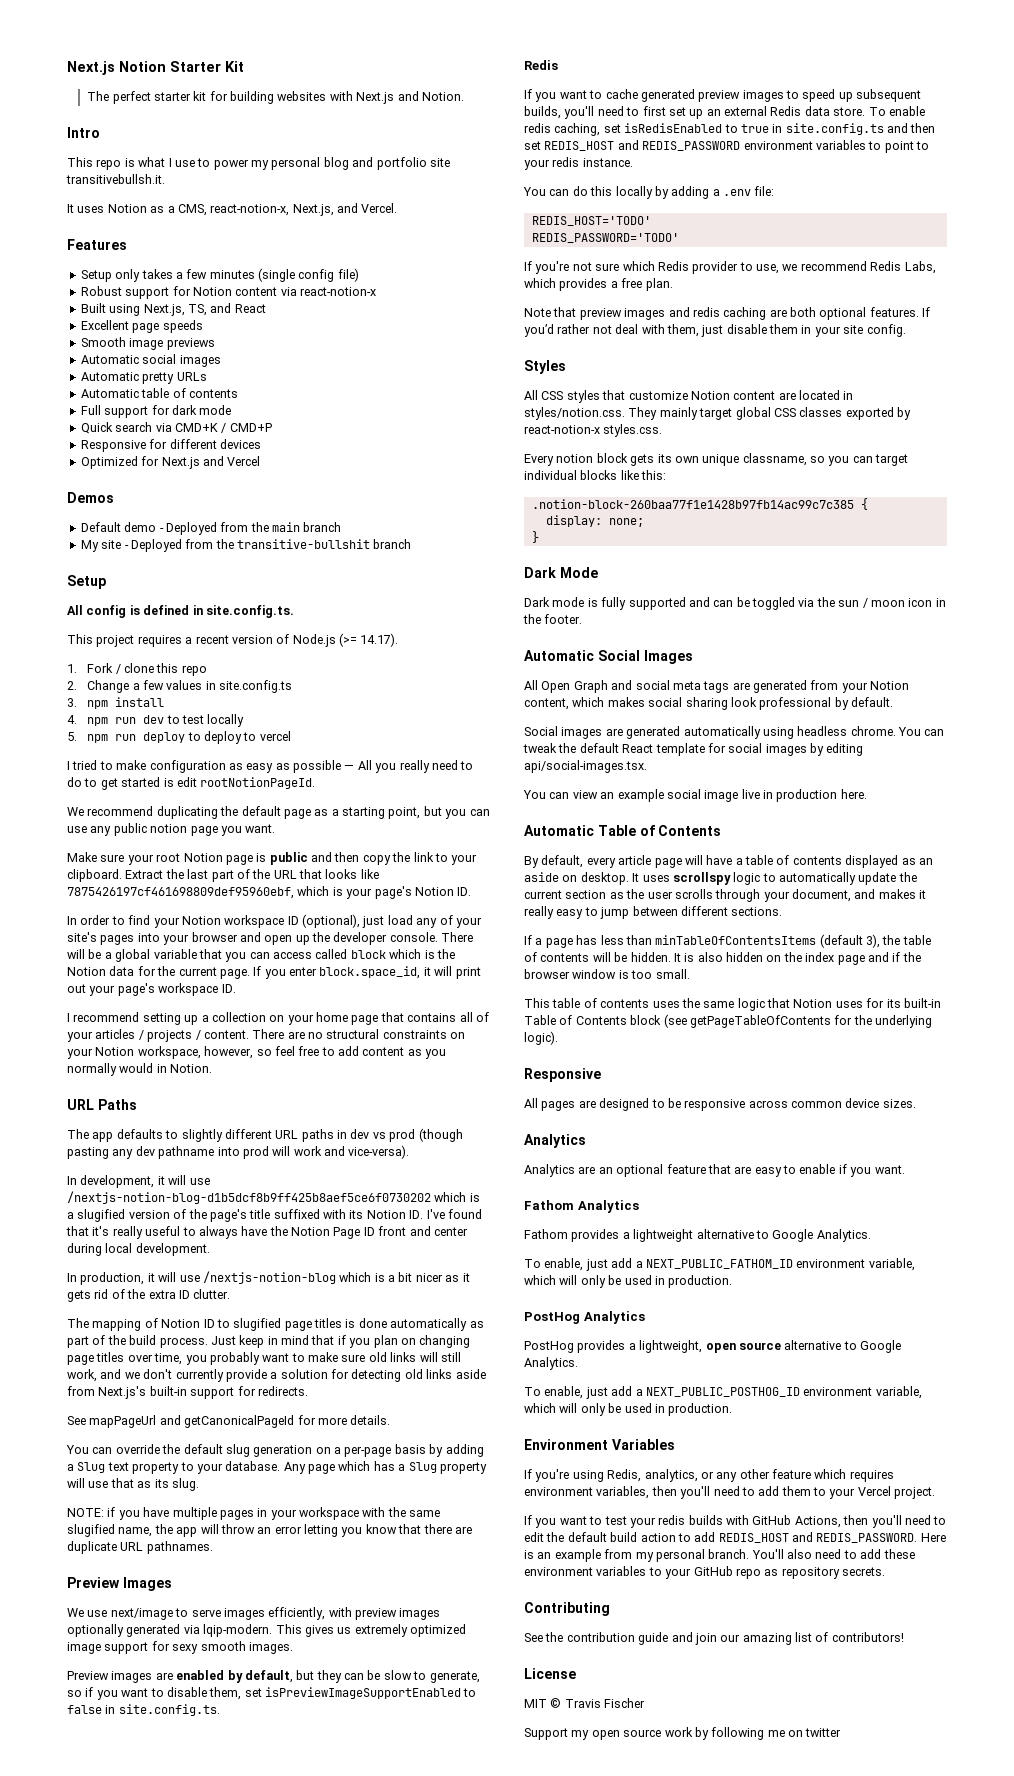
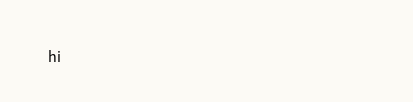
[67,61,244,75] [87,91,464,104] [67,127,100,138] [67,157,450,170] [66,174,165,184] [67,203,398,216] [67,239,127,250] [80,268,359,282] [80,286,376,299] [80,303,266,316] [80,320,203,333] [80,337,215,350] [80,354,221,367] [80,372,207,384] [80,388,238,398] [80,405,232,418] [80,422,272,434] [80,439,261,452] [80,456,261,469] [67,492,114,503] [80,522,342,535] [80,539,412,552] [67,575,106,589] [67,605,294,618] [67,633,399,647] [67,663,207,676] [67,680,293,693] [67,697,165,709] [67,714,245,727] [67,731,291,744] [67,760,474,773] [67,777,316,790] [67,806,490,819] [67,823,276,836] [67,852,478,865] [67,869,379,882] [67,886,472,899] [67,914,482,928] [67,932,474,945] [67,949,455,962] [67,966,481,979] [67,983,236,996] [67,1012,489,1025] [67,1029,466,1042] [67,1046,447,1059] [67,1063,213,1076] [67,1099,137,1110] [67,1128,463,1142] [67,1145,410,1159] [67,1175,210,1188] [67,1191,480,1204] [67,1209,482,1222] [66,1226,468,1239] [67,1243,210,1256] [67,1271,470,1285] [67,1289,231,1302] [67,1318,484,1331] [67,1335,471,1348] [67,1352,461,1365] [67,1369,486,1382] [67,1386,308,1399] [67,1415,391,1428] [66,1444,484,1457] [67,1461,487,1474] [67,1478,199,1491] [67,1507,441,1520] [67,1524,472,1537] [67,1541,213,1554] [67,1577,172,1591] [67,1607,441,1620] [67,1624,466,1637] [67,1641,293,1654] [67,1670,480,1683] [67,1687,477,1700] [67,1704,220,1716] [524,60,558,70] [524,89,922,102] [524,106,925,119] [524,123,936,136] [524,140,929,153] [524,157,633,170] [523,186,775,199] [531,216,651,226] [531,233,679,243] [524,261,936,274] [524,278,673,291] [524,307,931,320] [524,324,906,337] [524,360,566,374] [524,390,854,403] [524,407,911,420] [524,424,663,437] [524,453,909,466] [524,470,667,480] [531,498,868,510] [545,515,644,527] [531,531,539,543] [524,567,598,578] [524,597,946,610] [523,614,583,624] [524,650,693,664] [524,680,910,693] [524,697,893,710] [524,726,945,739] [523,743,864,756] [524,760,647,773] [523,789,867,802] [524,825,722,836] [524,855,933,868] [524,872,917,885] [524,889,927,902] [524,906,783,919] [524,934,931,948] [524,952,921,965] [524,969,690,979] [524,998,941,1011] [524,1014,932,1028] [524,1031,558,1045] [524,1068,601,1082] [524,1098,916,1111] [524,1134,586,1148] [524,1164,905,1177] [524,1200,639,1213] [524,1229,871,1242] [524,1258,915,1271] [524,1275,733,1288] [524,1311,645,1324] [524,1340,901,1353] [524,1357,578,1370] [524,1386,922,1399] [524,1403,733,1416] [524,1439,675,1450] [524,1469,894,1482] [524,1486,936,1499] [524,1515,947,1528] [524,1532,946,1543] [524,1549,915,1562] [524,1566,885,1579] [524,1602,610,1616] [524,1632,904,1645] [524,1668,576,1679] [524,1698,646,1708] [524,1727,842,1740] Next.js Notion Starter Kit // The perfect starter kit for building websites with Next.js and Notion. // Intro // This repo is what I use to power my personal blog and portfolio site transitivebullsh.it. // It uses Notion as a CMS, react-notion-x, Next.js, and Vercel. // Features // Setup only takes a few minutes (single config file) // Robust support for Notion content via react-notion-x // Built using Next.js, TS, and React // Excellent page speeds // Smooth image previews // Automatic social images // Automatic pretty URLs // Automatic table of contents // Full support for dark mode // Quick search via CMD+K / CMD+P // Responsive for different devices // Optimized for Next.js and Vercel // Demos // Default demo - Deployed from the main branch // My site - Deployed from the transitive-bullshit branch // Setup // All config is defined in site.config.ts. // This project requires a recent version of Node.js (>= 14.17). // 1. Fork / clone this repo // 2. Change a few values in site.config.ts // 3. npm install // 4. npm run dev to test locally // 5. npm run deploy to deploy to vercel // I tried to make configuration as easy as possible — All you really need to do to get started is edit rootNotionPageId. // We recommend duplicating the default page as a starting point, but you can use any public notion page you want. // Make sure your root Notion page is public and then copy the link to your clipboard. Extract the last part of the URL that looks like 7875426197cf461698809def95960ebf, which is your page's Notion ID. // In order to find your Notion workspace ID (optional), just load any of your site's pages into your browser and open up the developer console. There will be a global variable that you can access called block which is the Notion data for the current page. If you enter block.space_id, it will print out your page's workspace ID. // I recommend setting up a collection on your home page that contains all of your articles / projects / content. There are no structural constraints on your Notion workspace, however, so feel free to add content as you normally would in Notion. // URL Paths // The app defaults to slightly different URL paths in dev vs prod (though pasting any dev pathname into prod will work and vice-versa). // In development, it will use /nextjs-notion-blog-d1b5dcf8b9ff425b8aef5ce6f0730202 which is a slugified version of the page's title suffixed with its Notion ID. I've found that it's really useful to always have the Notion Page ID front and center during local development. // In production, it will use /nextjs-notion-blog which is a bit nicer as it gets rid of the extra ID clutter. // The mapping of Notion ID to slugified page titles is done automatically as part of the build process. Just keep in mind that if you plan on changing page titles over time, you probably want to make sure old links will still work, and we don't currently provide a solution for detecting old links aside from Next.js's built-in support for redirects. // See mapPageUrl and getCanonicalPageId for more details. // You can override the default slug generation on a per-page basis by adding a Slug text property to your database. Any page which has a Slug property will use that as its slug. // NOTE: if you have multiple pages in your workspace with the same slugified name, the app will throw an error letting you know that there are duplicate URL pathnames. // Preview Images // We use next/image to serve images efficiently, with preview images optionally generated via lqip-modern. This gives us extremely optimized image support for sexy smooth images. // Preview images are enabled by default, but they can be slow to generate, so if you want to disable them, set isPreviewImageSupportEnabled to false in site.config.ts. // Redis // If you want to cache generated preview images to speed up subsequent builds, you'll need to first set up an external Redis data store. To enable redis caching, set isRedisEnabled to true in site.config.ts and then set REDIS_HOST and REDIS_PASSWORD environment variables to point to your redis instance. // You can do this locally by adding a .env file: // REDIS_HOST='TODO' // REDIS_PASSWORD='TODO' // If you're not sure which Redis provider to use, we recommend Redis Labs, which provides a free plan. // Note that preview images and redis caching are both optional features. If you’d rather not deal with them, just disable them in your site config. // Styles // All CSS styles that customize Notion content are located in styles/notion.css. They mainly target global CSS classes exported by react-notion-x styles.css. // Every notion block gets its own unique classname, so you can target individual blocks like this: // .notion-block-260baa77f1e1428b97fb14ac99c7c385 { // display: none; // } // Dark Mode // Dark mode is fully supported and can be toggled via the sun / moon icon in the footer. // Automatic Social Images // All Open Graph and social meta tags are generated from your Notion content, which makes social sharing look professional by default. // Social images are generated automatically using headless chrome. You can tweak the default React template for social images by editing api/social-images.tsx. // You can view an example social image live in production here. // Automatic Table of Contents // By default, every article page will have a table of contents displayed as an aside on desktop. It uses scrollspy logic to automatically update the current section as the user scrolls through your document, and makes it really easy to jump between different sections. // If a page has less than minTableOfContentsItems (default 3), the table of contents will be hidden. It is also hidden on the index page and if the browser window is too small. // This table of contents uses the same logic that Notion uses for its built-in Table of Contents block (see getPageTableOfContents for the underlying logic). // Responsive // All pages are designed to be responsive across common device sizes. // Analytics // Analytics are an optional feature that are easy to enable if you want. // Fathom Analytics // Fathom provides a lightweight alternative to Google Analytics. // To enable, just add a NEXT_PUBLIC_FATHOM_ID environment variable, which will only be used in production. // PostHog Analytics // PostHog provides a lightweight, open source alternative to Google Analytics. // To enable, just add a NEXT_PUBLIC_POSTHOG_ID environment variable, which will only be used in production. // Environment Variables // If you're using Redis, analytics, or any other feature which requires environment variables, then you'll need to add them to your Vercel project. // If you want to test your redis builds with GitHub Actions, then you'll need to edit the default build action to add REDIS_HOST and REDIS_PASSWORD. Here is an example from my personal branch. You'll also need to add these environment variables to your GitHub repo as repository secrets. // Contributing // See the contribution guide and join our amazing list of contributors! // License // MIT © Travis Fischer // Support my open source work by following me on twitter -> [48,50,61,62] hi

